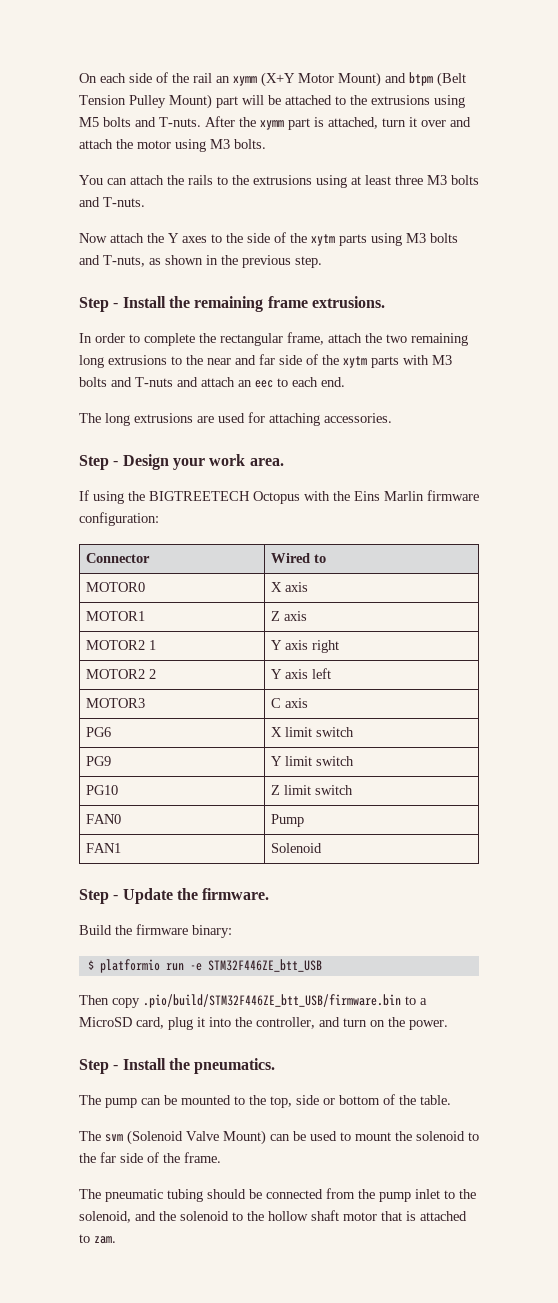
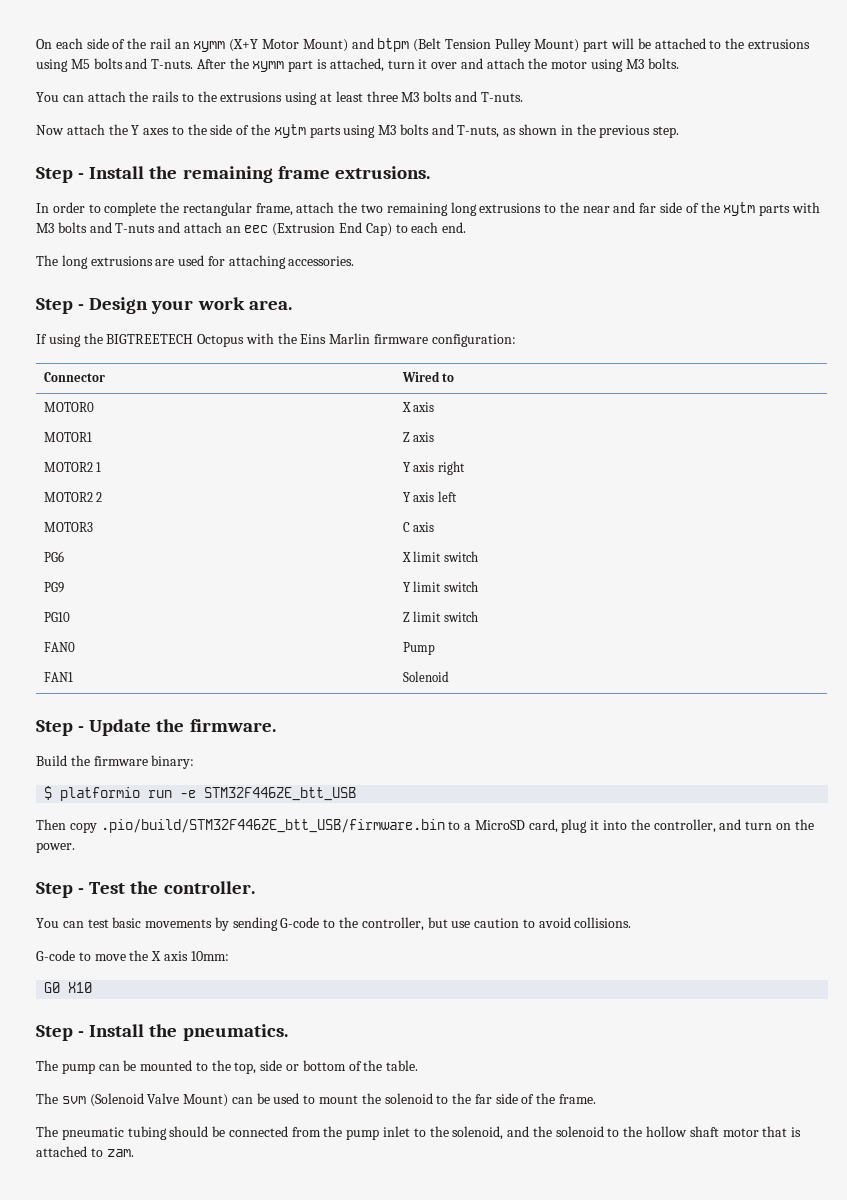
(273, 384) none -> [272,222,392,236] (Extrusion End Cap)
(448, 1025) none -> [36,881,255,898] [36,917,632,931] [36,950,229,961] [44,982,93,993] // Step - Test the controller. // You can test basic movements by sending G-code to the controller, but use caution to avoid collisions. // G-code to move the X axis 10mm: // G0 X10

